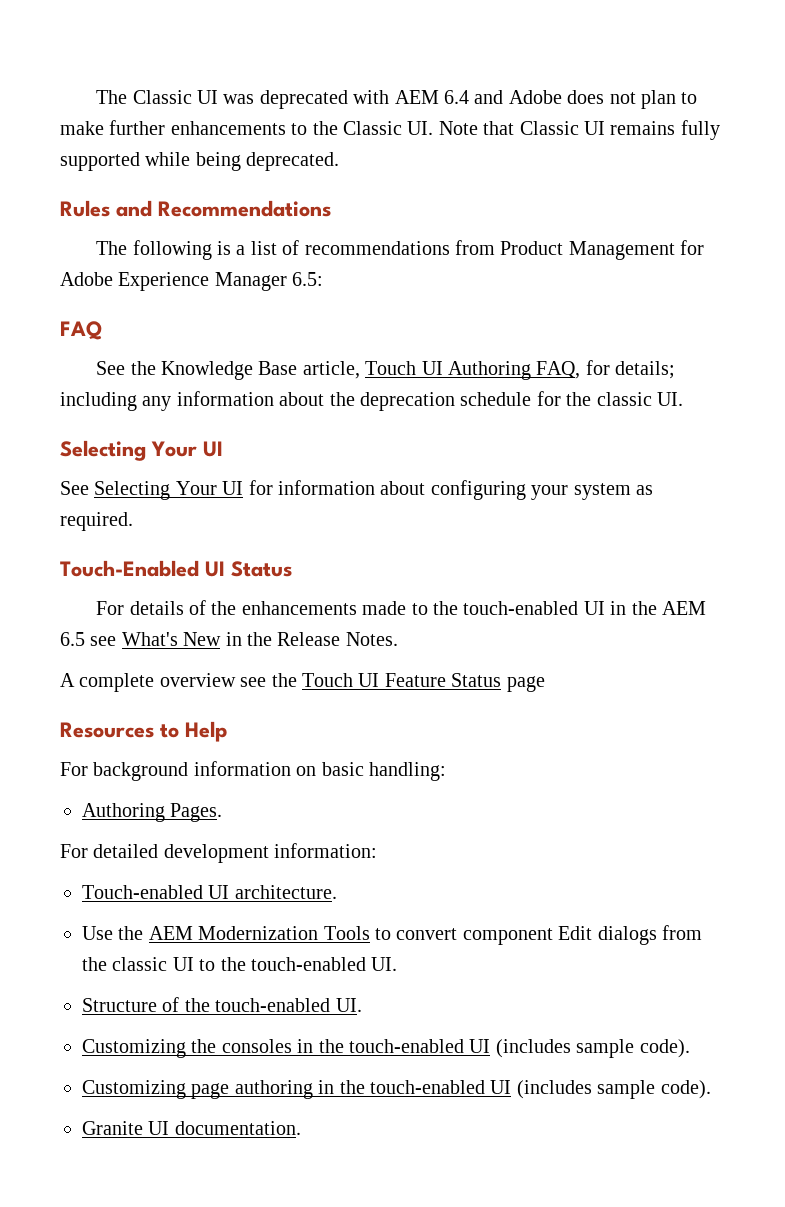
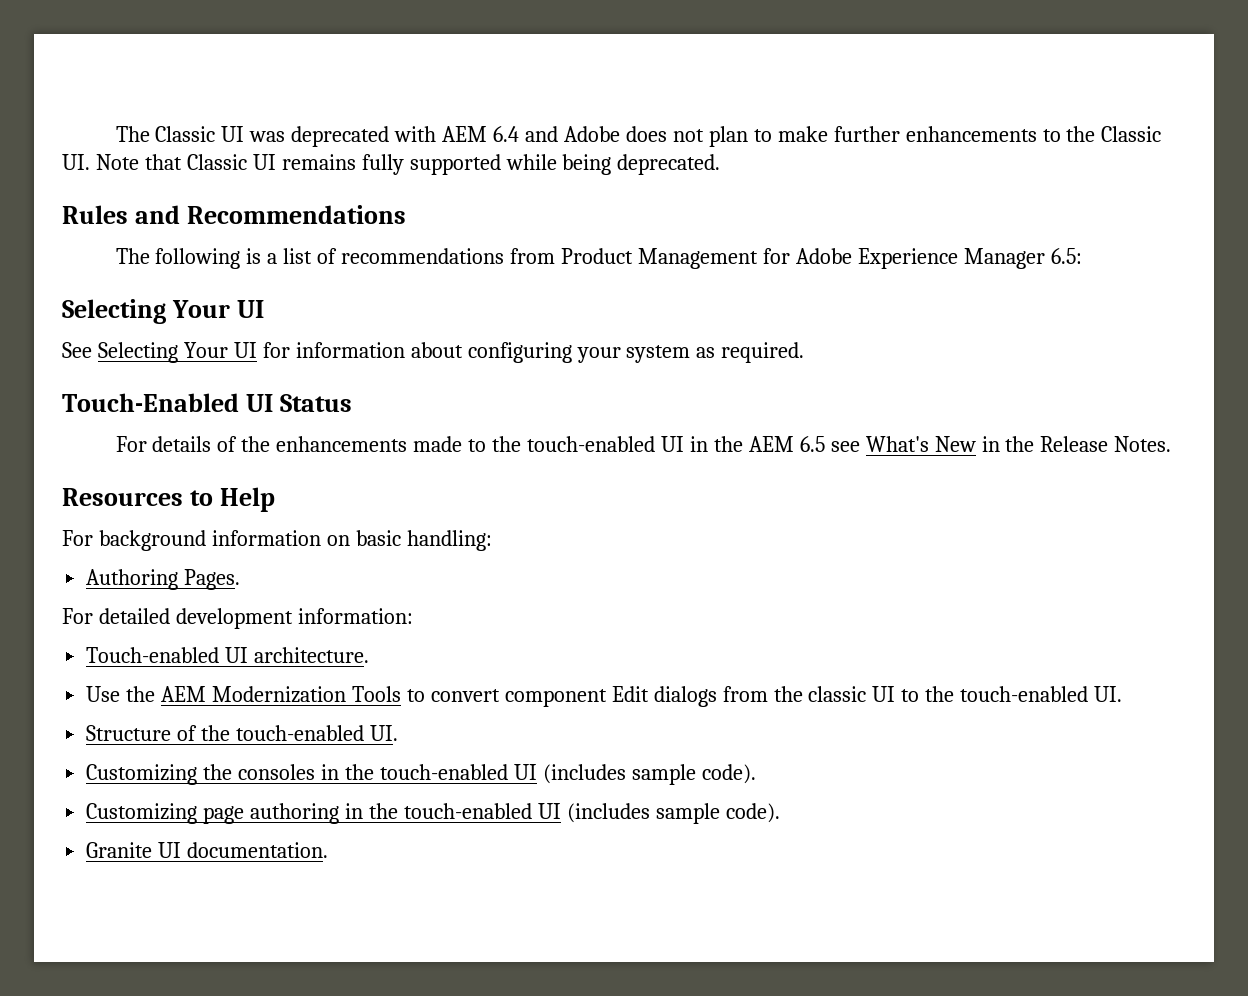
[60,321,102,340] [96,360,676,380] [60,391,683,411] // FAQ // See the Knowledge Base article, Touch UI Authoring FAQ, for details; including any information about the deprecation schedule for the classic UI. -> (1082, 256) none
[60,673,545,692] // A complete overview see the Touch UI Feature Status page -> (1172, 444) none

